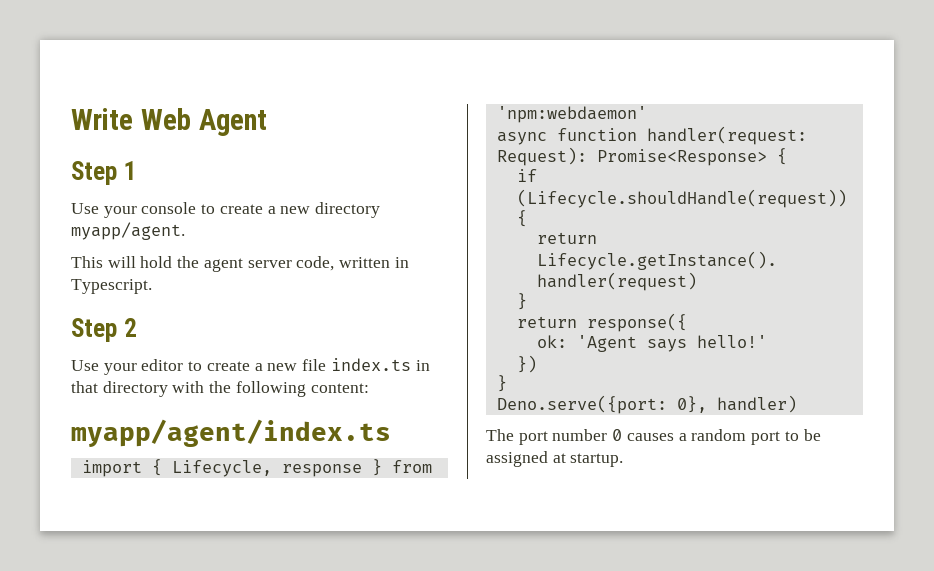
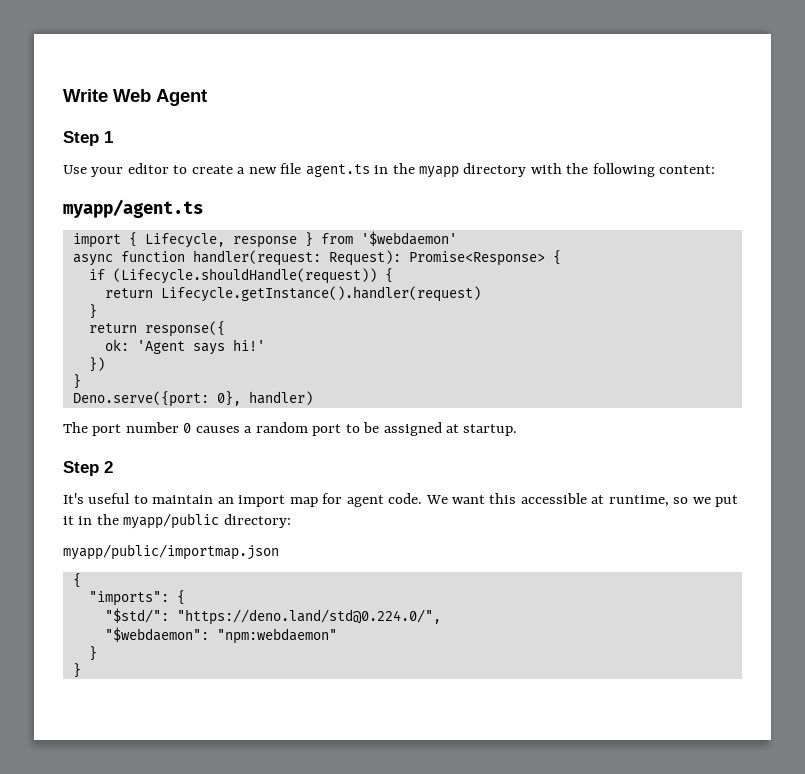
[71,202,381,218] [71,222,185,240] [71,256,409,272] [71,279,152,294] [71,318,137,342] // Use your console to create a new directory myapp/agent. // This will hold the agent server code, written in Typescript. // Step 2 -> (113, 137) none
[330,358,430,371] [71,381,98,393] index.ts in that -> [305,163,460,178] agent.ts in the myapp
[71,419,391,447] myapp/agent/index.ts -> [63,199,203,218] myapp/agent.ts
[496,106,647,123] 'npm:webdaemon' -> [360,231,457,246] '$webdaemon'
[696,335,767,348] hello!' -> [232,339,265,351] hi!'
(624, 460) none -> [63,461,113,476] [63,493,739,507] [63,513,291,529] [63,544,279,560] [72,573,81,588] [88,590,185,606] [104,608,441,625] [104,627,337,644] [88,646,97,661] [72,663,81,678] // Step 2 // It's useful to maintain an import map for agent code. We want this accessible at runtime, so we put it in the myapp/public directory: // myapp/public/importmap.json // { // "imports": { // "$std/": "https://deno.land/std@0.224.0/", // "$webdaemon": "npm:webdaemon" // } // }

